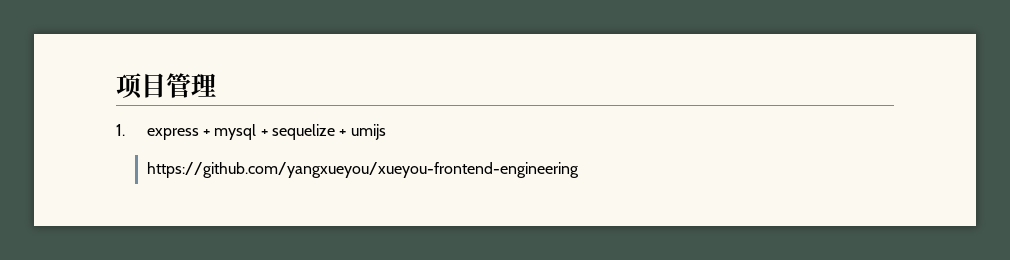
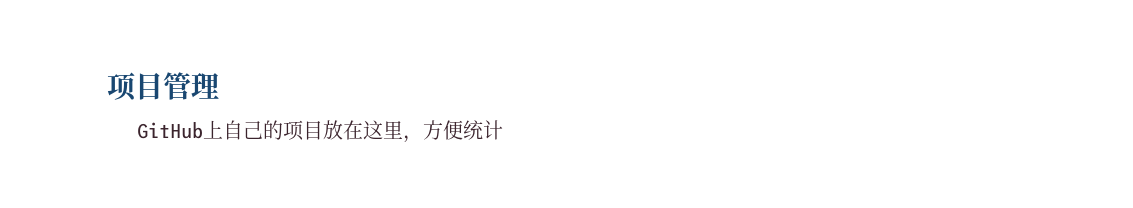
[116,124,386,140] [146,162,579,178] 1. express + mysql + sequelize + umijs // https://github.com/yangxueyou/xueyou-frontend-engineering -> [136,120,503,143] GitHub上自己的项目放在这里，方便统计

